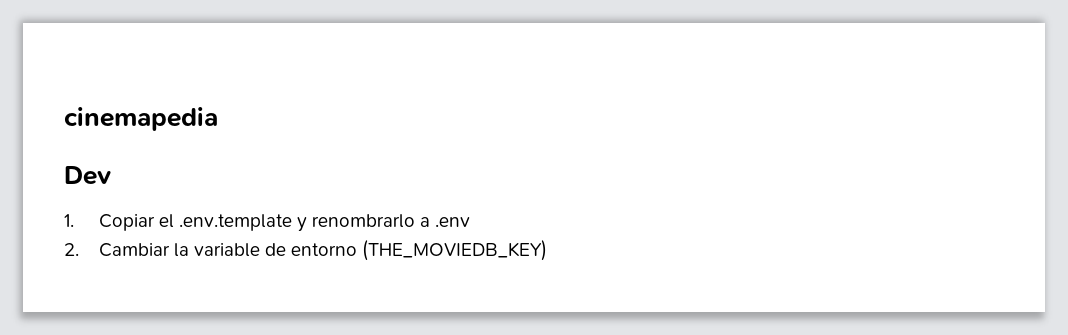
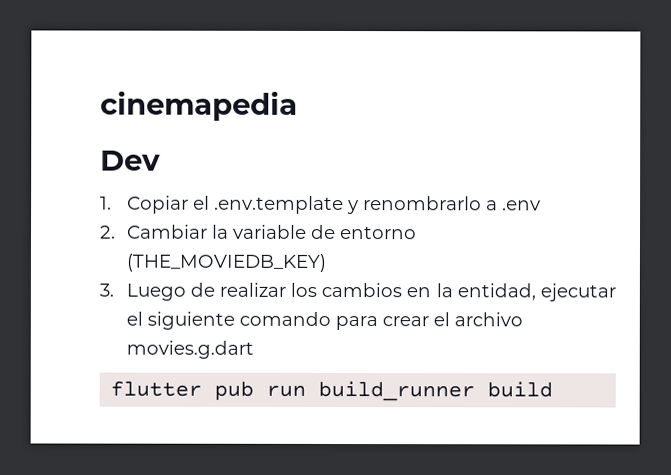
(548, 250) none -> [99,282,616,302] [125,311,523,331] [125,340,254,359] [110,380,554,402] // 3. Luego de realizar los cambios en la entidad, ejecutar el siguiente comando para crear el archivo movies.g.dart // flutter pub run build_runner build

